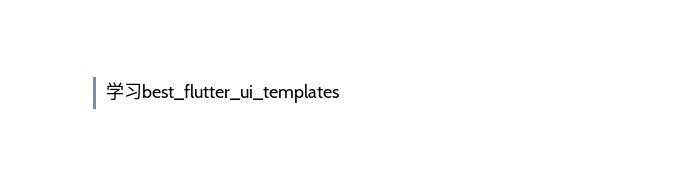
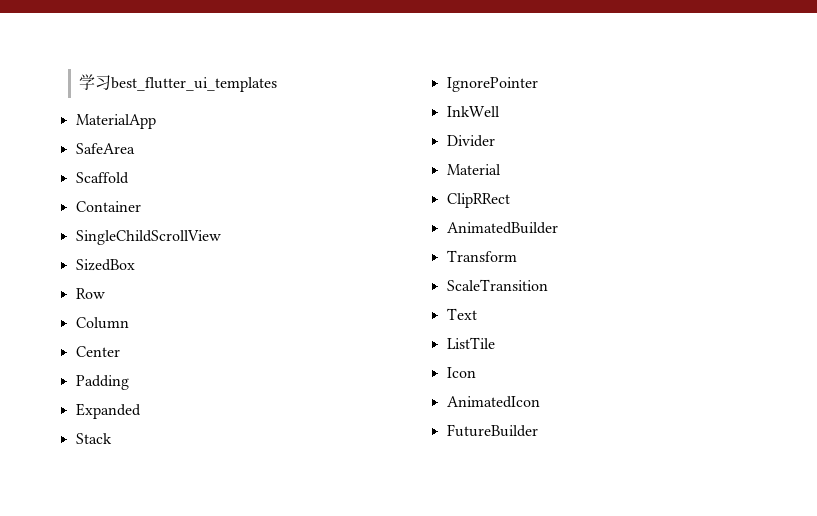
(339, 93) none -> [75,114,156,129] [75,143,135,154] [75,172,129,184] [75,201,141,212] [75,230,221,245] [75,259,135,271] [75,288,105,299] [75,317,129,329] [75,346,120,357] [75,375,129,390] [75,403,141,419] [75,433,112,444] [446,77,538,92] [446,106,500,117] [446,135,495,147] [446,164,501,175] [446,193,510,208] [446,222,558,234] [446,250,517,262] [446,279,548,291] [446,308,477,320] [446,337,495,349] [446,367,476,378] [446,396,540,408] [446,424,538,437] // MaterialApp // SafeArea // Scaffold // Container // SingleChildScrollView // SizedBox // Row // Column // Center // Padding // Expanded // Stack // IgnorePointer // InkWell // Divider // Material // ClipRRect // AnimatedBuilder // Transform // ScaleTransition // Text // ListTile // Icon // AnimatedIcon // FutureBuilder

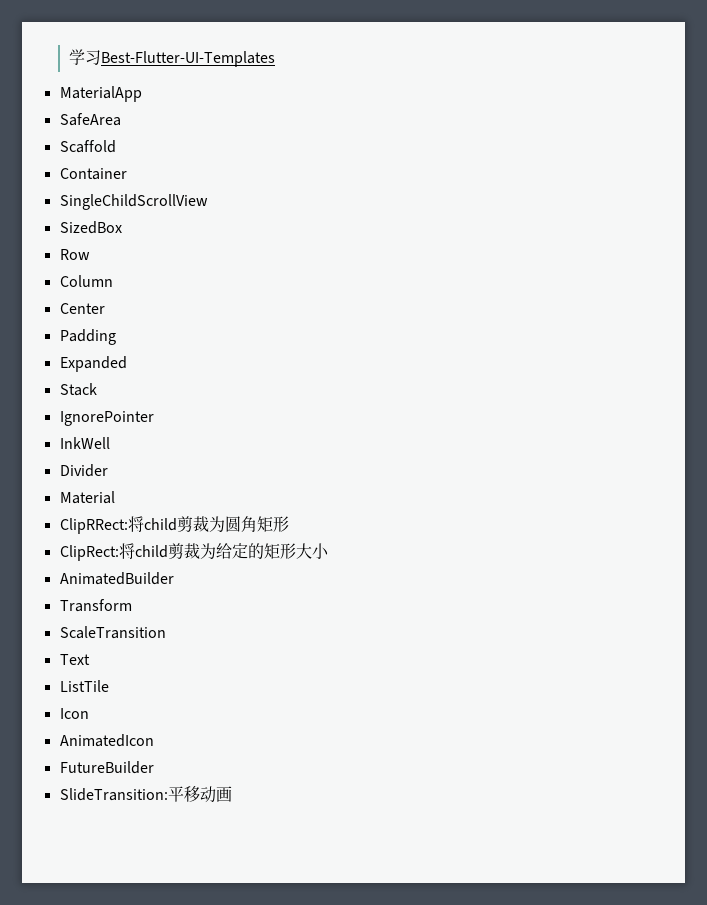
[111,77,278,92] best_flutter_ui_templates -> [100,51,275,67] Best-Flutter-UI-Templates
[446,193,510,208] ClipRRect -> [59,516,289,534] [59,543,329,561] ClipRRect:将child剪裁为圆角矩形 // ClipRect:将child剪裁为给定的矩形大小
(538, 430) none -> [59,786,232,803] // SlideTransition:平移动画

